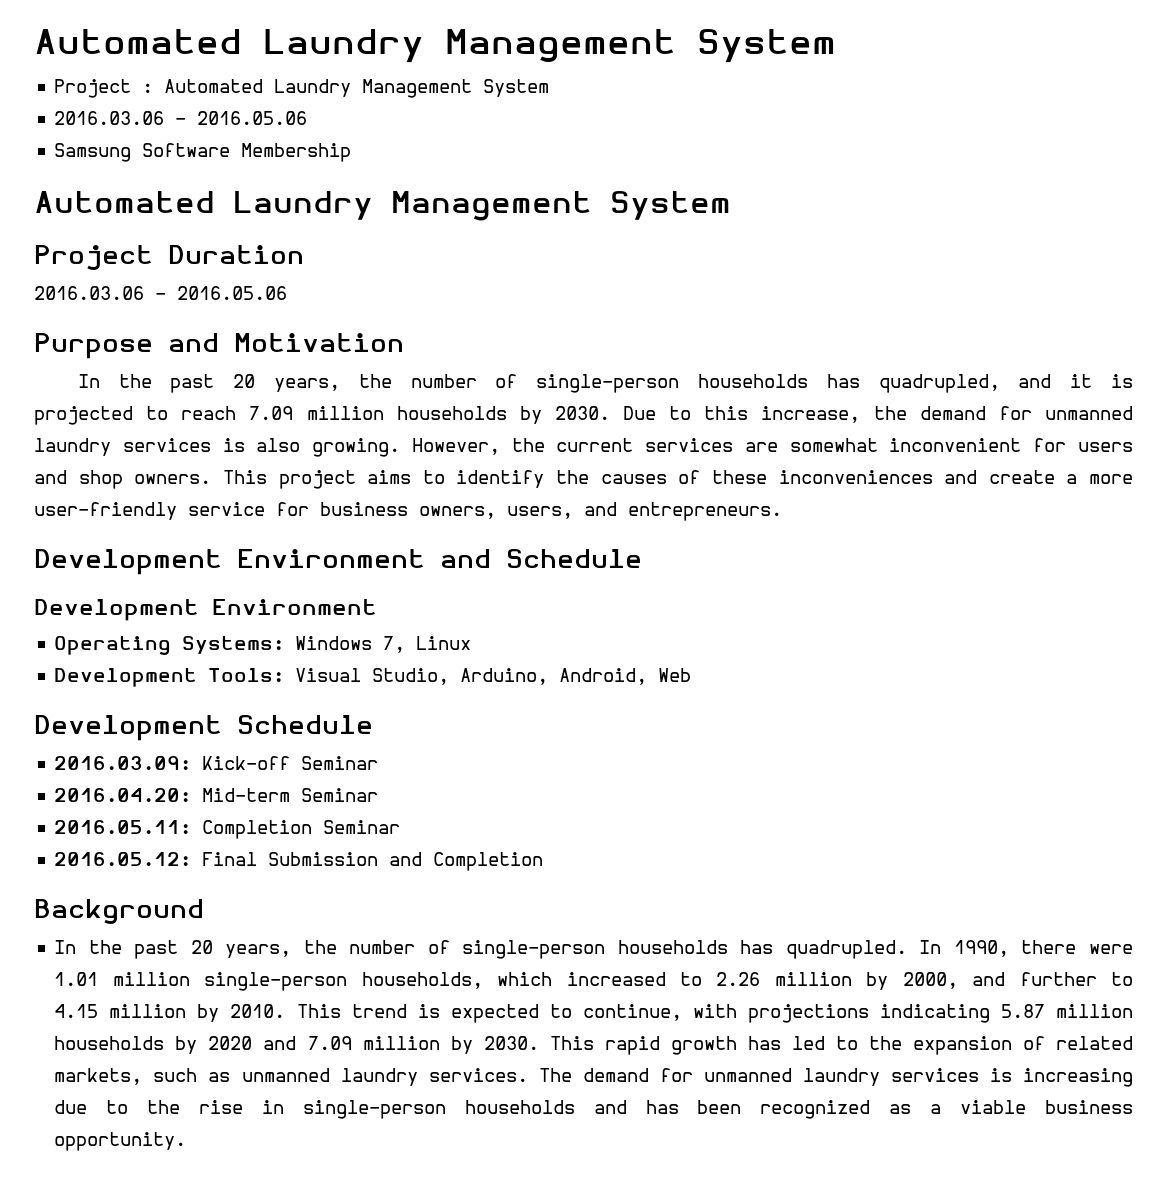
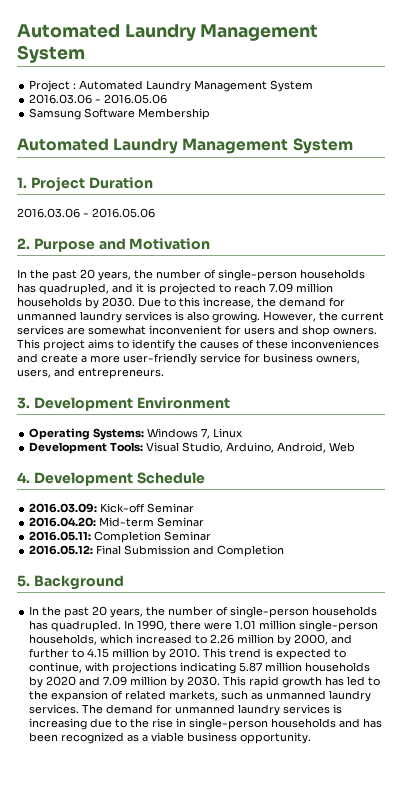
(731, 205) none -> [17,177,27,188] 1.
(287, 293) none -> [17,238,30,249] 2.
[34,549,642,575] Development Environment and Schedule // -> [17,397,30,409] 3.
(692, 675) none -> [17,472,30,483] 4.
(544, 861) none -> [17,575,30,587] 5.

